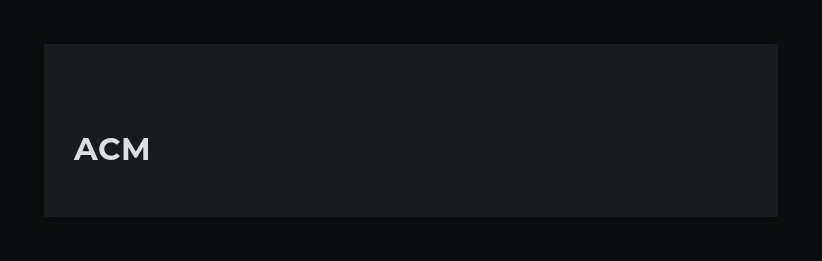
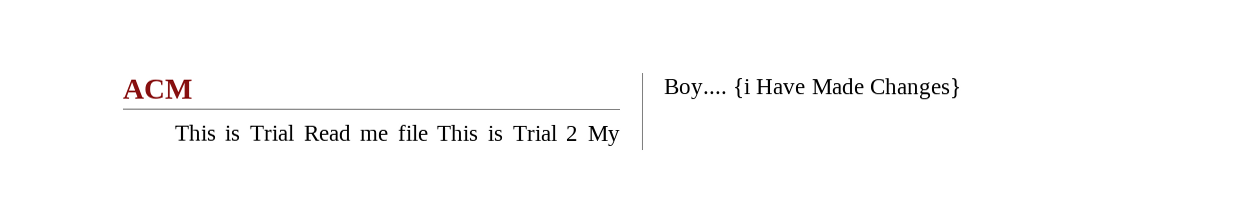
(151, 149) none -> [173,124,620,146] [664,78,962,100] // This is Trial Read me file This is Trial 2 My Boy.... {i Have Made Changes}

